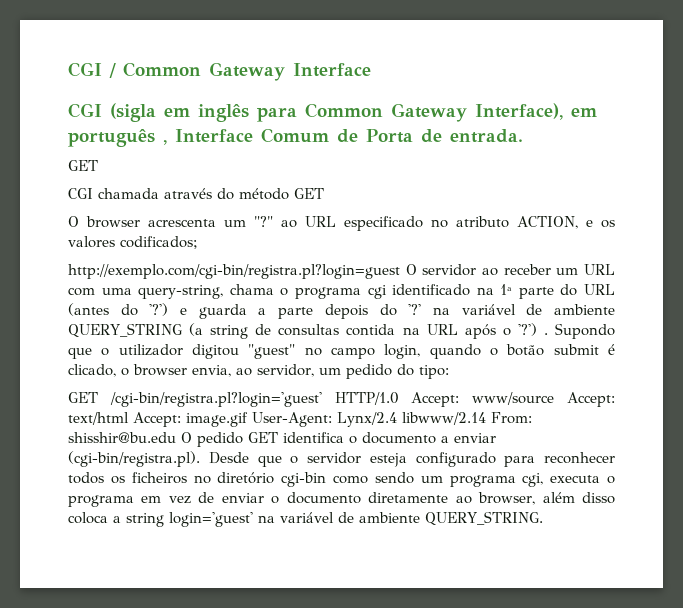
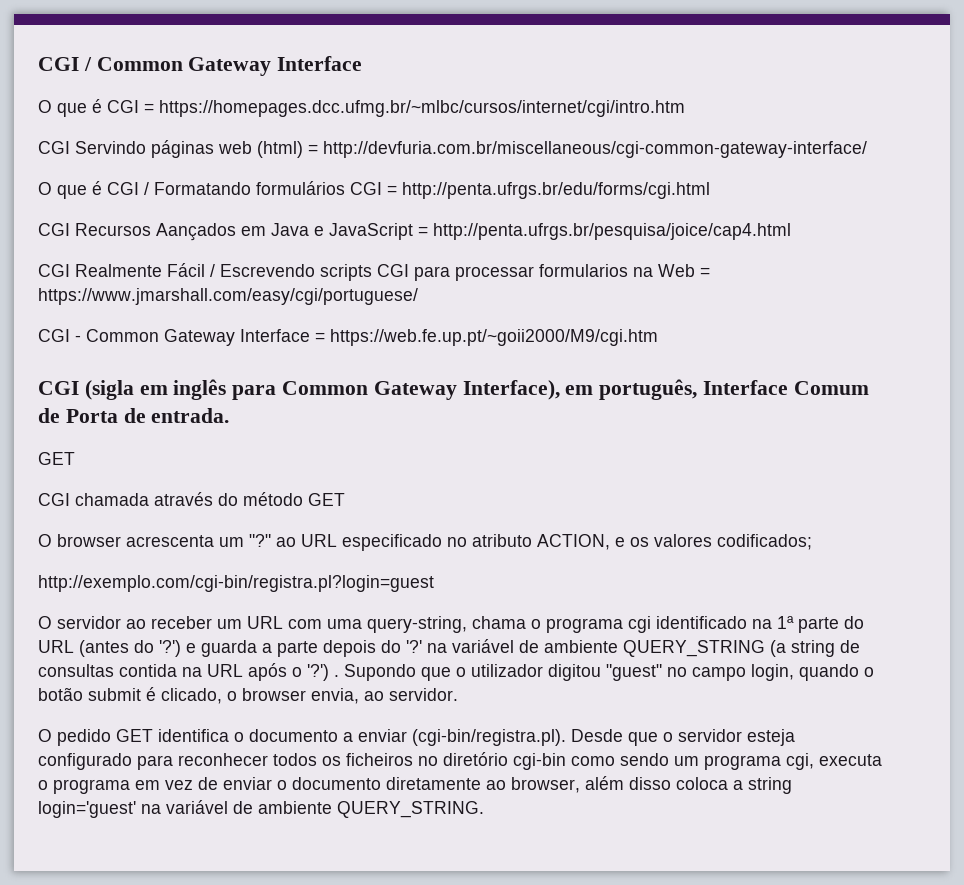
(371, 70) none -> [38,99,685,117] [38,140,867,158] [38,181,710,199] [38,223,791,241] [38,263,710,281] [38,288,418,305] [38,329,658,346] // O que é CGI = https://homepages.dcc.ufmg.br/~mlbc/cursos/internet/cgi/intro.htm // CGI Servindo páginas web (html) = http://devfuria.com.br/miscellaneous/cgi-common-gateway-interface/ // O que é CGI / Formatando formulários CGI = http://penta.ufrgs.br/edu/forms/cgi.html // CGI Recursos Aançados em Java e JavaScript = http://penta.ufrgs.br/pesquisa/joice/cap4.html // CGI Realmente Fácil / Escrevendo scripts CGI para processar formularios na Web = https://www.jmarshall.com/easy/cgi/portuguese/ // CGI - Common Gateway Interface = https://web.fe.up.pt/~goii2000/M9/cgi.htm
[68,129,167,147] português , -> [599,379,698,400] português,
(400, 271) none -> (434, 583) //
[257,364,449,379] [68,392,615,407] [68,412,532,427] [68,432,176,443] servidor, um pedido do tipo: // GET /cgi-bin/registra.pl?login='guest' HTTP/1.0 Accept: www/source Accept: text/html Accept: image.gif User-Agent: Lynx/2.4 libwww/2.14 From: shisshir@bu.edu -> [389,688,458,701] servidor. //

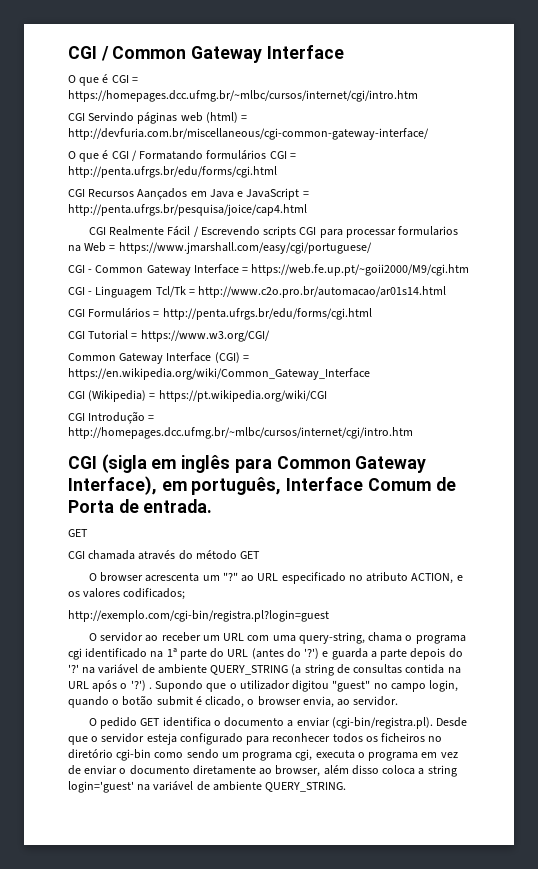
(658, 337) none -> [68,286,447,298] [68,308,372,320] [68,330,270,342] [68,352,249,364] [68,368,370,380] [68,390,327,402] [68,411,155,424] [68,427,413,439] // CGI - Linguagem Tcl/Tk = http://www.c2o.pro.br/automacao/ar01s14.html // CGI Formulários = http://penta.ufrgs.br/edu/forms/cgi.html // CGI Tutorial = https://www.w3.org/CGI/ // Common Gateway Interface (CGI) = https://en.wikipedia.org/wiki/Common_Gateway_Interface // CGI (Wikipedia) = https://pt.wikipedia.org/wiki/CGI // CGI Introdução = http://homepages.dcc.ufmg.br/~mlbc/cursos/internet/cgi/intro.htm

